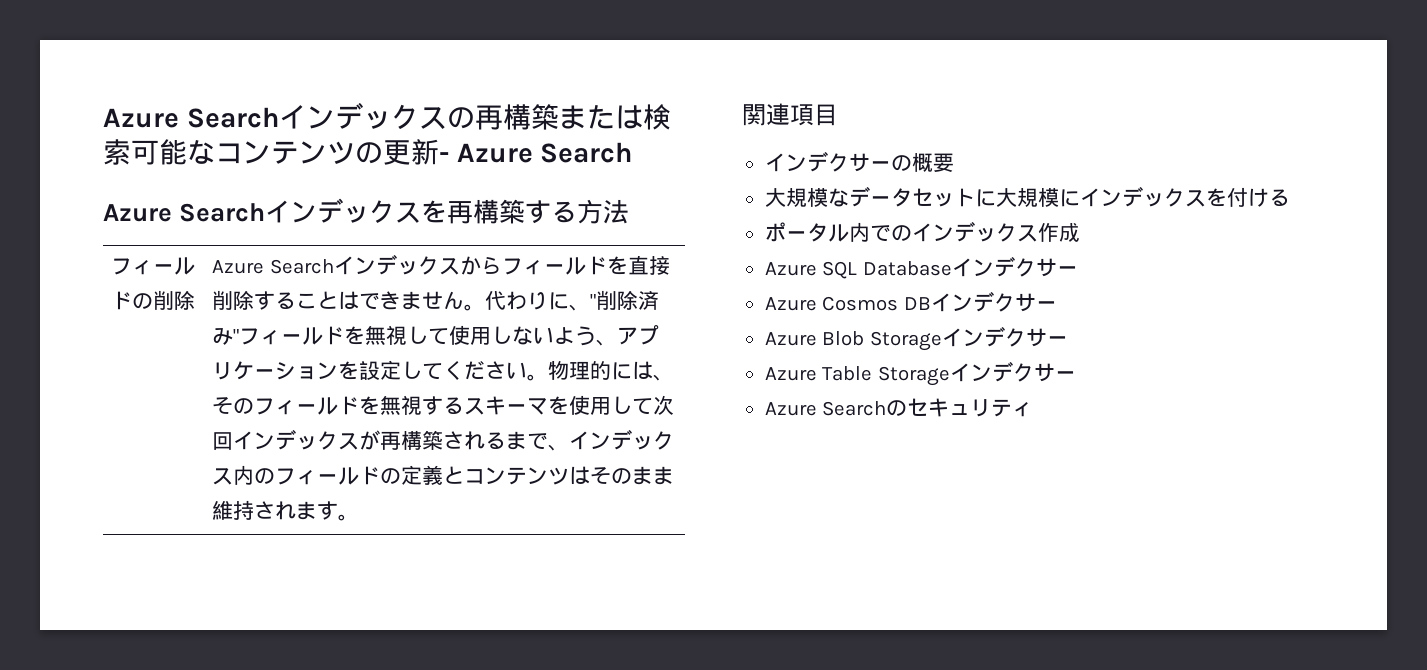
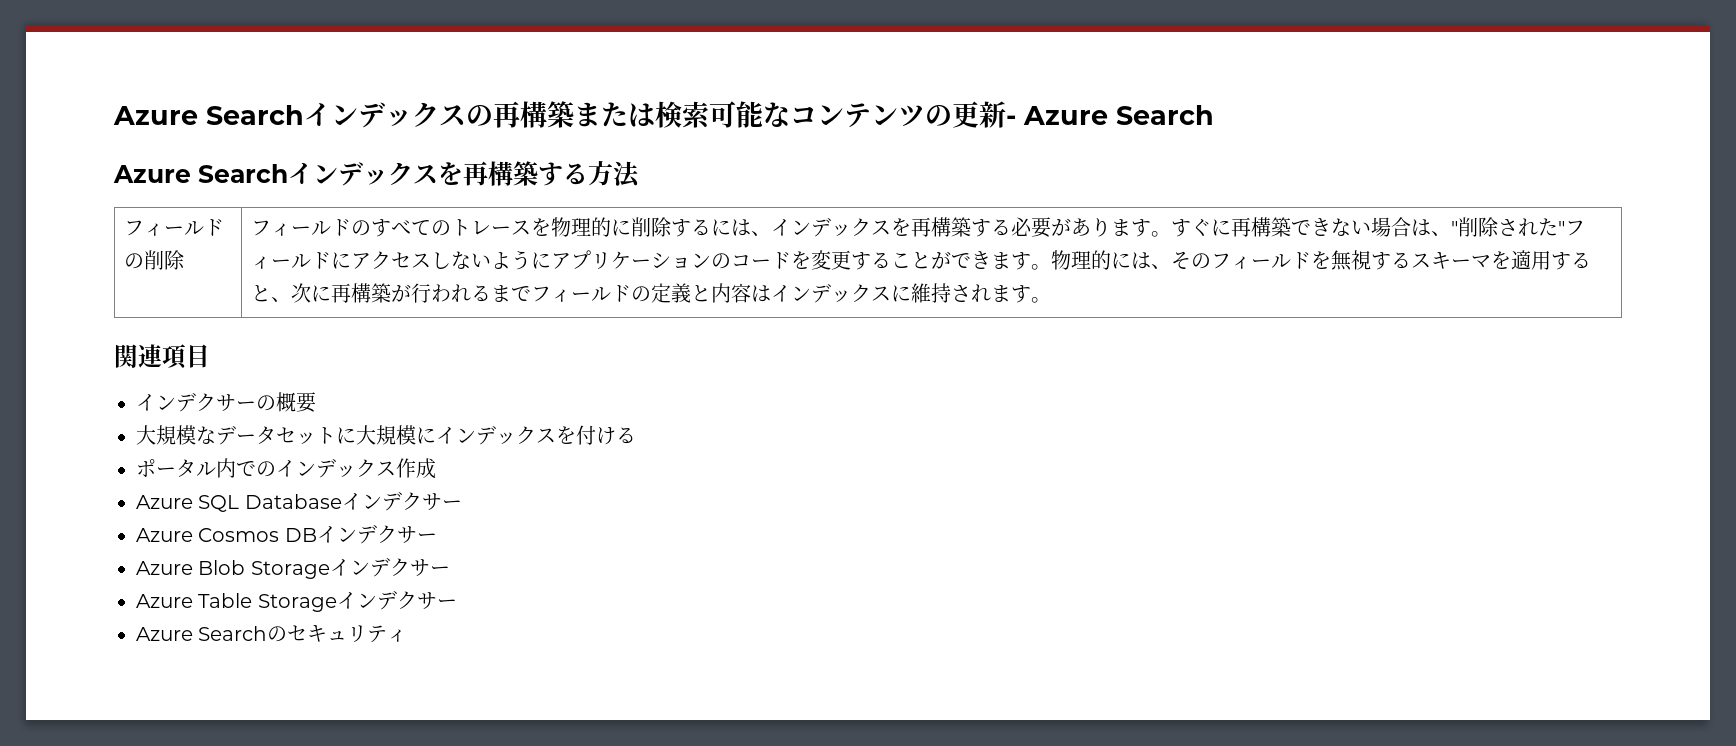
[212,254,670,275] [212,290,570,311] Azure Searchインデックスからフィールドを直接削除することはできません。代わりに -> [250,217,1431,238] フィールドのすべてのトレースを物理的に削除するには、インデックスを再構築する必要があります。すぐに再構築できない場合は
[638,290,660,310] [212,328,234,345] 済み -> [1497,218,1558,237] された
[344,325,492,345] を無視して使用 -> [330,251,431,269] にアクセス
[596,339,618,346] 、 -> [530,252,551,269] に
[338,360,528,380] を設定してください -> [710,250,1031,270] のコードを変更することができます
[569,395,675,415] [212,429,675,451] [212,465,276,485] 使用して次回インデックスが再構築されるまで、インデックス内の -> [1510,250,1591,270] [250,283,531,303] 適用すると、次に再構築が行われるまで
[464,466,675,485] コンテンツはそのまま -> [710,283,911,303] 内容はインデックスに

